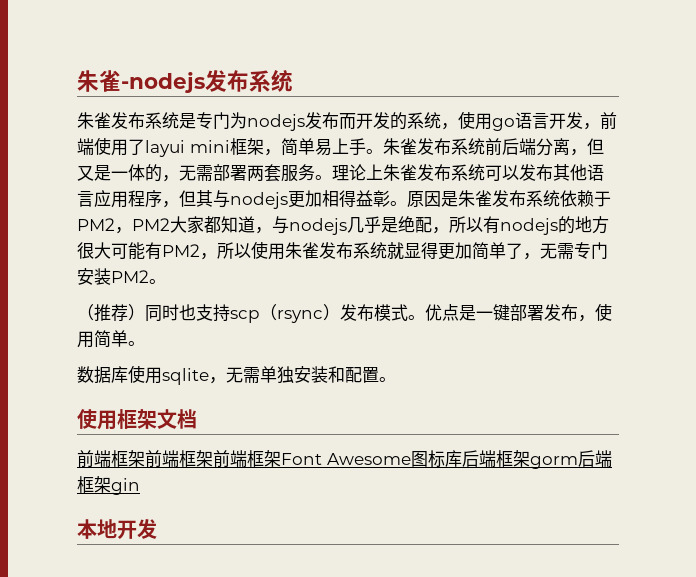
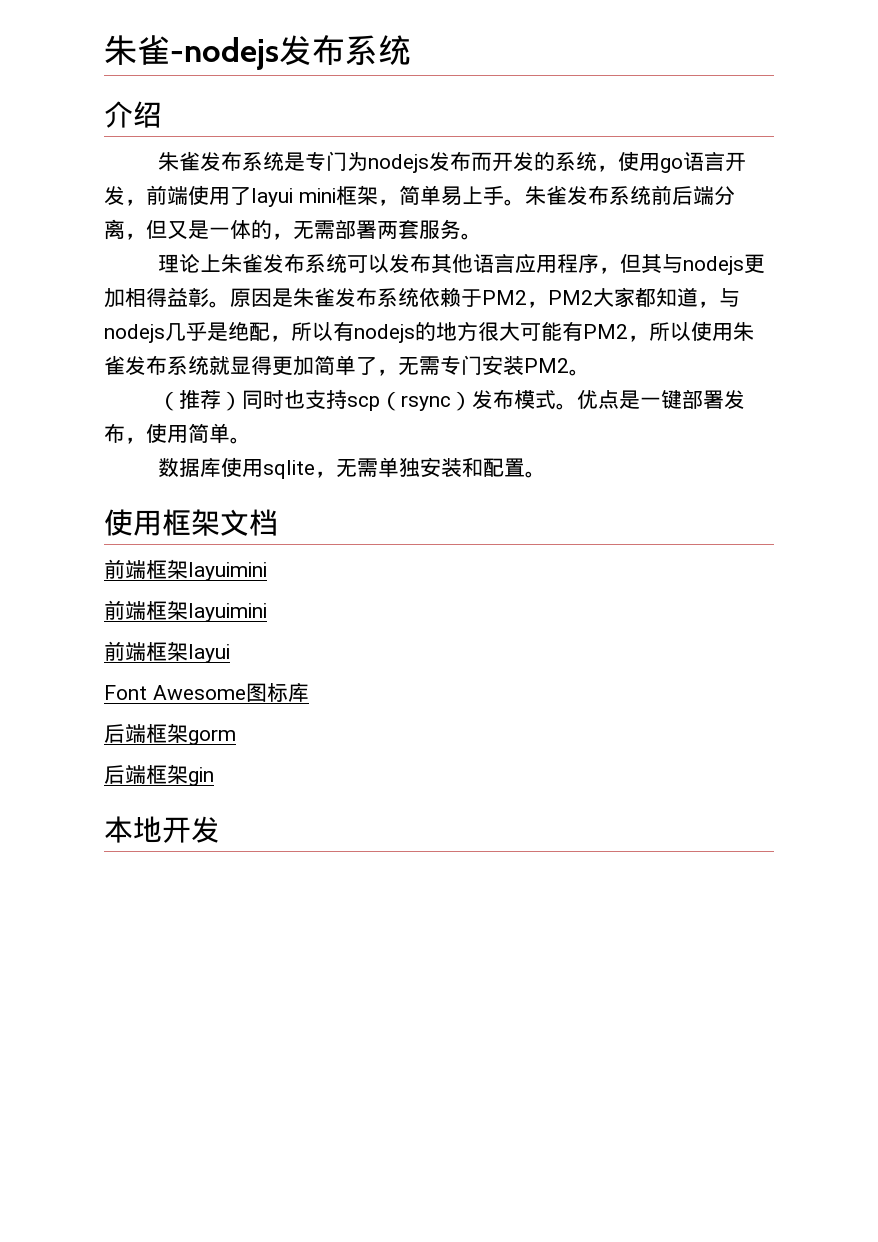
(293, 80) none -> [104,101,162,128] // 介绍
(332, 177) none -> (482, 236) //
[145,450,281,468] 前端框架前端框架 -> [188,562,267,581] [104,600,267,622] [104,641,230,663] layuimini // 前端框架layuimini // 前端框架layui //
(462, 458) none -> (309, 692) //
(578, 462) none -> (236, 737) //

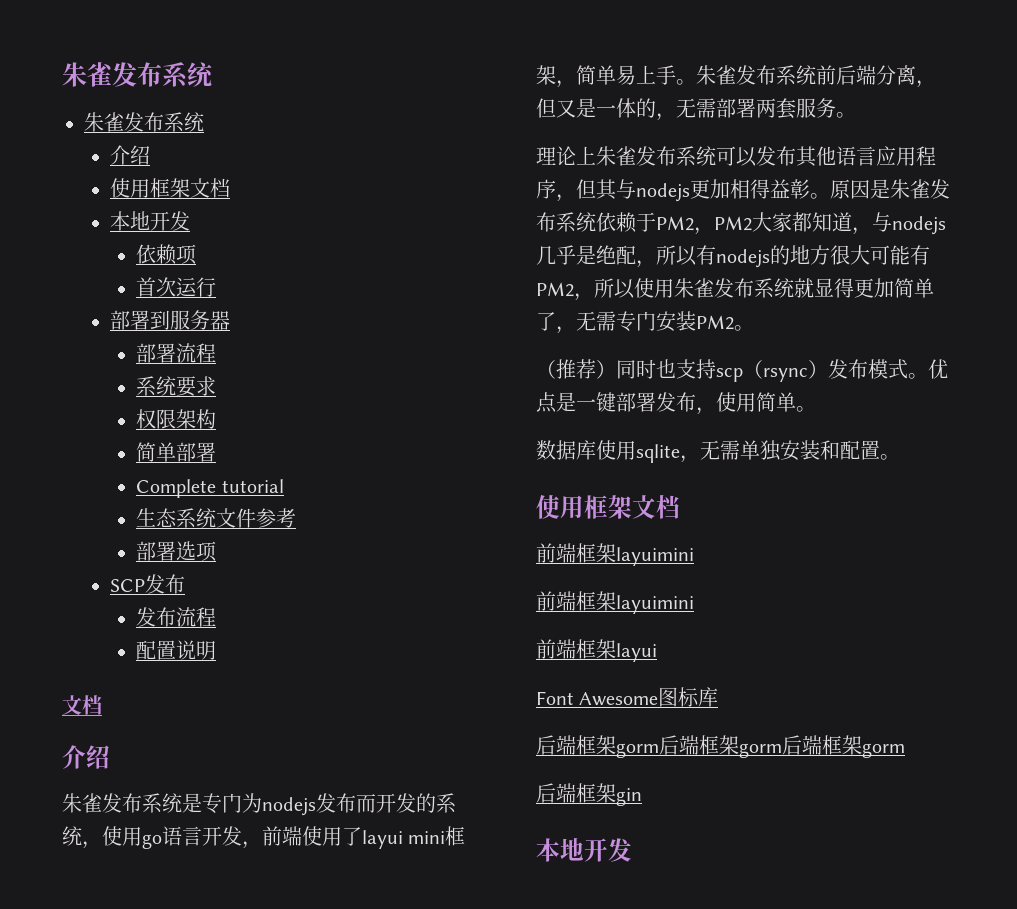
[104,35,411,70] 朱雀-nodejs发布系统 -> [62,62,214,88] [84,112,204,132] [110,145,151,165] [110,178,231,198] [110,211,191,231] [136,244,198,265] [136,277,217,297] [110,310,231,330] [136,343,217,363] [136,376,217,397] [136,409,217,429] [136,442,217,462] [136,479,284,498] [136,508,297,528] [136,541,218,562] [110,574,186,594] [136,607,217,627] [136,640,217,660] [62,695,102,715] 朱雀发布系统 // 朱雀发布系统 // 介绍 // 使用框架文档 // 本地开发 // 依赖项 // 首次运行 // 部署到服务器 // 部署流程 // 系统要求 // 权限架构 // 简单部署 // Complete tutorial // 生态系统文件参考 // 部署选项 // SCP发布 // 发布流程 // 配置说明 // 文档
(236, 737) none -> [659,735,905,758] 后端框架gorm后端框架gorm

